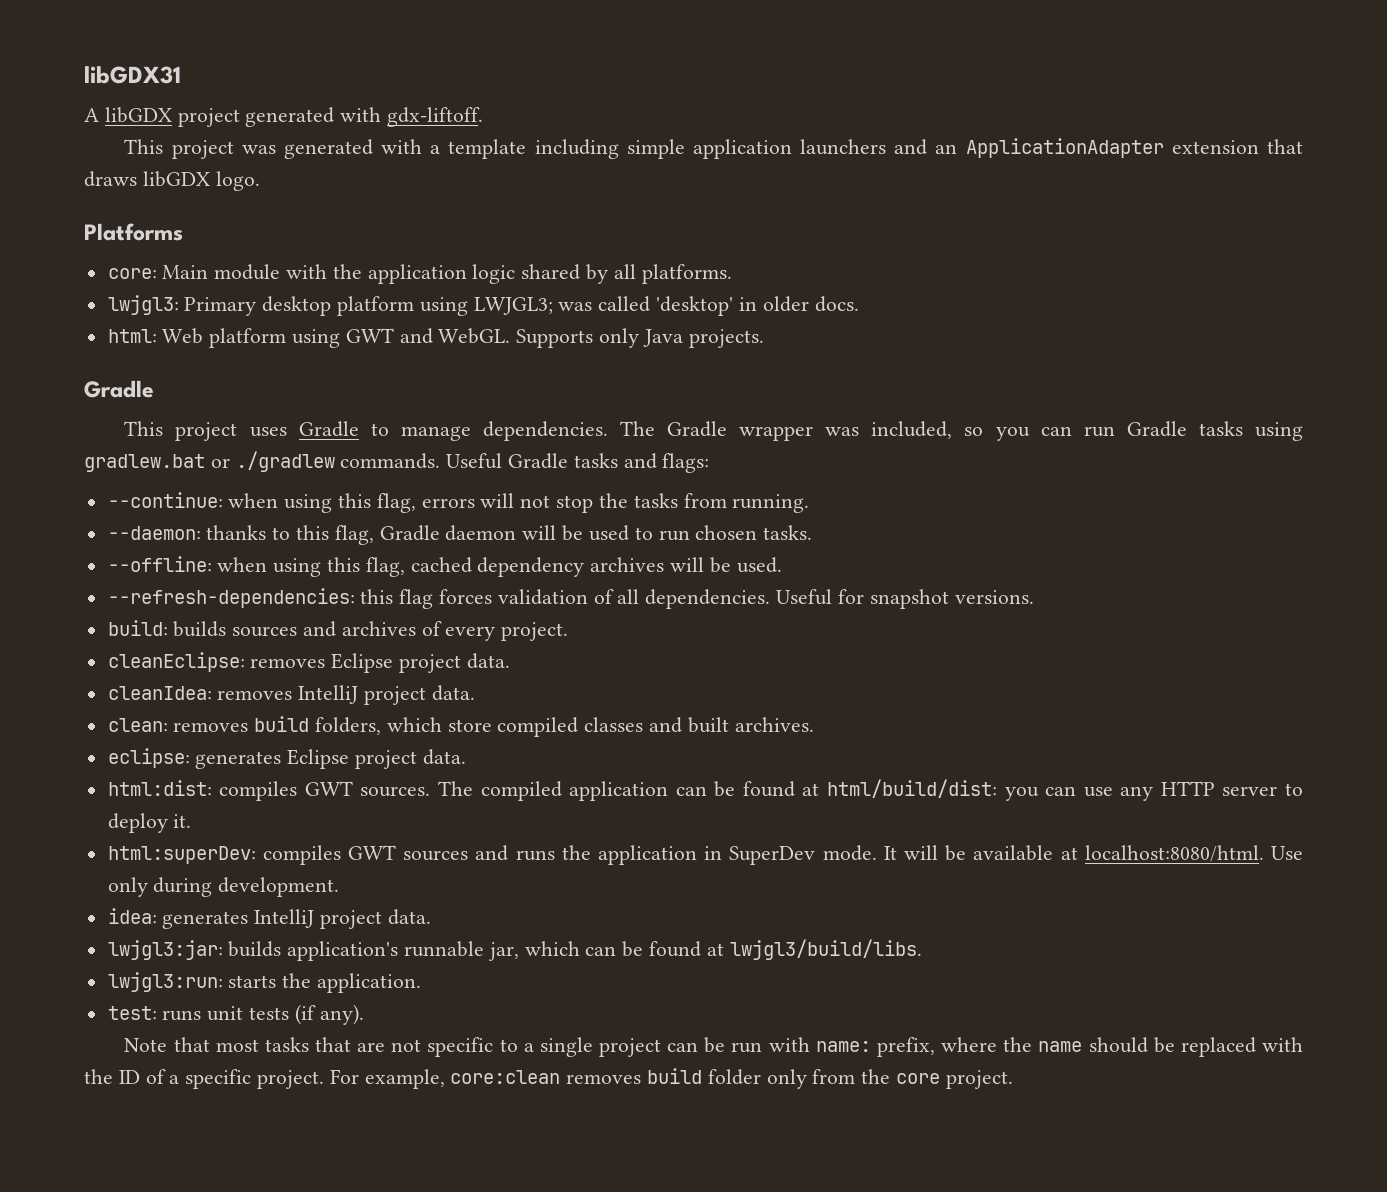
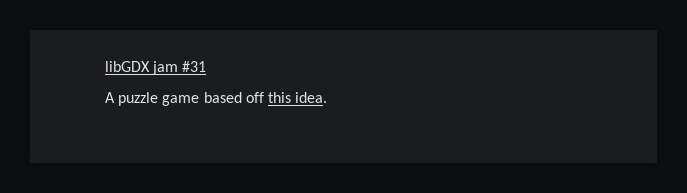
[84,66,181,84] [84,107,484,127] [124,138,1304,159] [84,171,260,191] [84,223,183,241] [107,264,732,284] [107,295,859,316] [107,328,764,348] [84,380,154,398] [124,421,1303,441] [84,451,710,473] [107,492,810,513] [107,525,813,545] [107,556,782,577] [107,588,1034,609] [107,620,569,641] [107,652,510,673] [107,685,475,705] [107,716,814,737] [107,748,466,769] [107,779,1304,801] [107,813,192,833] [107,845,1304,865] [107,877,340,897] [107,908,431,929] [107,939,922,961] [107,972,422,993] [107,1004,364,1025] [124,1037,1303,1057] [84,1068,1013,1089] libGDX31 // A libGDX project generated with gdx-liftoff. // This project was generated with a template including simple application launchers and an ApplicationAdapter extension that draws libGDX logo. // Platforms // core: Main module with the application logic shared by all platforms. // lwjgl3: Primary desktop platform using LWJGL3; was called 'desktop' in older docs. // html: Web platform using GWT and WebGL. Supports only Java projects. // Gradle // This project uses Gradle to manage dependencies. The Gradle wrapper was included, so you can run Gradle tasks using gradlew.bat or ./gradlew commands. Useful Gradle tasks and flags: // --continue: when using this flag, errors will not stop the tasks from running. // --daemon: thanks to this flag, Gradle daemon will be used to run chosen tasks. // --offline: when using this flag, cached dependency archives will be used. // --refresh-dependencies: this flag forces validation of all dependencies. Useful for snapshot versions. // build: builds sources and archives of every project. // cleanEclipse: removes Eclipse project data. // cleanIdea: removes IntelliJ project data. // clean: removes build folders, which store compiled classes and built archives. // eclipse: generates Eclipse project data. // html:dist: compiles GWT sources. The compiled application can be found at html/build/dist: you can use any HTTP server to deploy it. // html:superDev: compiles GWT sources and runs the application in SuperDev mode. It will be available at localhost:8080/html. Use only during development. // idea: generates IntelliJ project data. // lwjgl3:jar: builds application's runnable jar, which can be found at lwjgl3/build/libs. // lwjgl3:run: starts the application. // test: runs unit tests (if any). // Note that most tasks that are not specific to a single project can be run with name: prefix, where the name should be replaced with the ID of a specific project. For example, core:clean removes build folder only from the core project. -> [105,61,207,75] [105,92,328,106] libGDX jam #31 // A puzzle game based off this idea.

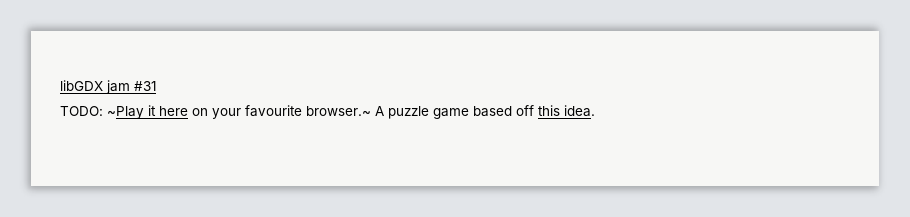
(207, 66) none -> [60,105,371,119] TODO: ~Play it here on your favourite browser.~

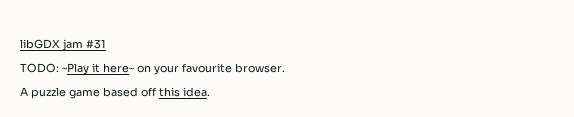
[159,106,188,116] here -> [103,63,135,73] here~
[306,106,371,116] browser.~ -> [235,63,285,73] browser. //

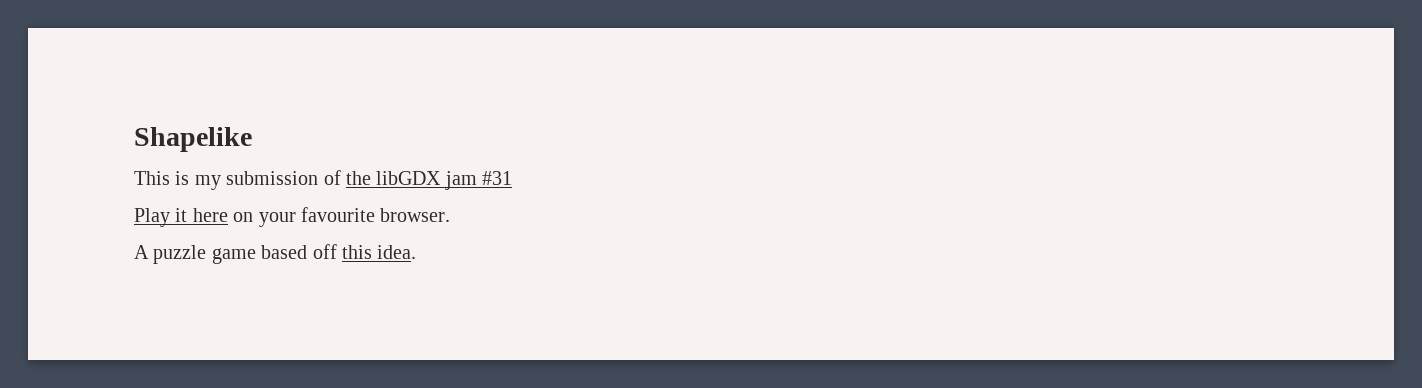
(20, 44) none -> [134,127,252,152] [134,170,371,190] Shapelike // This is my submission of the
[20,63,135,75] TODO: ~Play it here~ -> [134,208,228,227] Play it here

